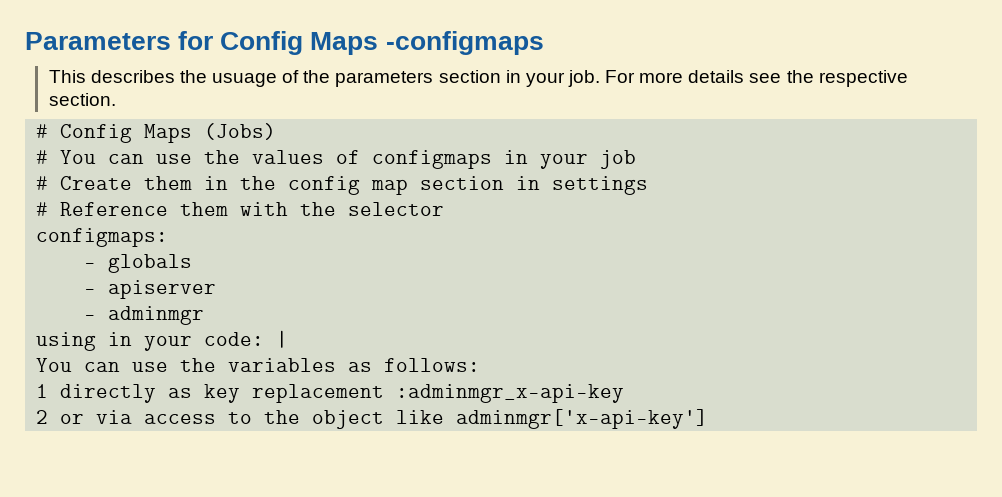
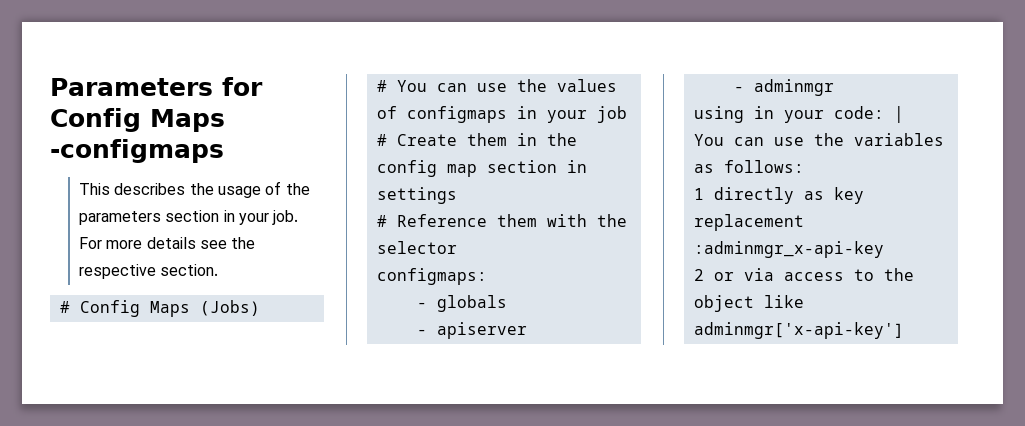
[212,73,278,87] usuage -> [218,186,262,198] usage

